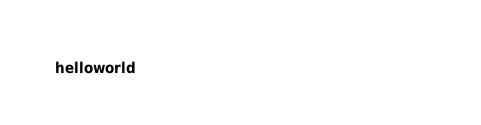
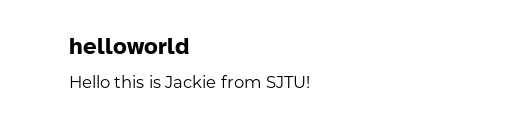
(136, 67) none -> [69,75,311,88] // Hello this is Jackie from SJTU!

